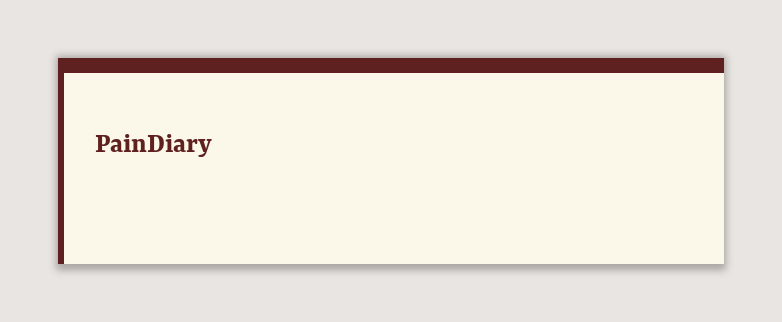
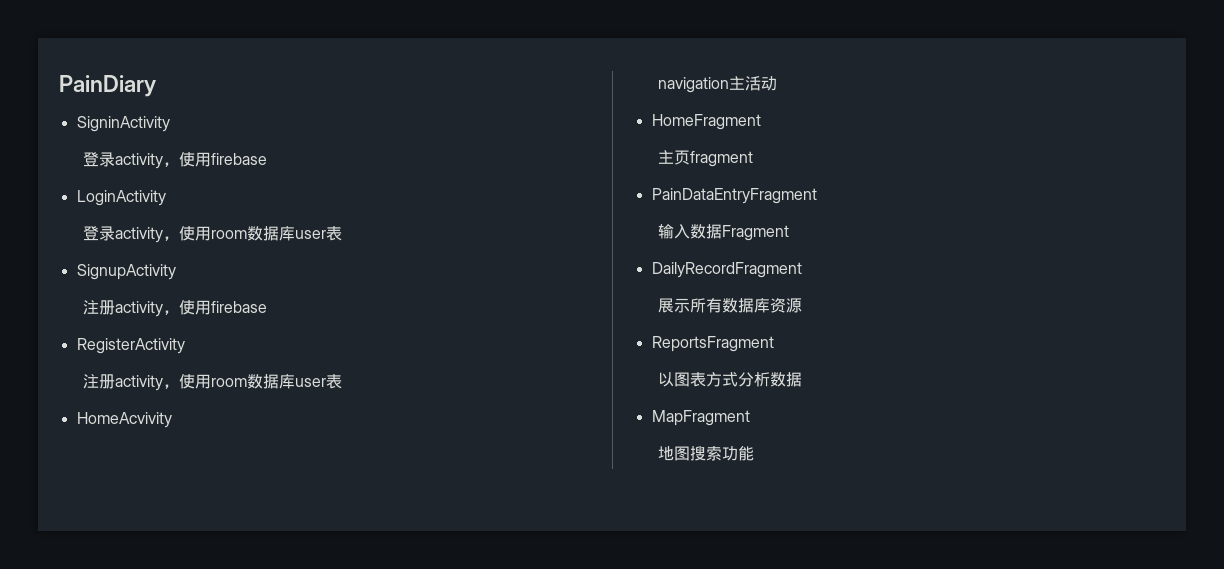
(212, 145) none -> [76,116,170,132] [83,152,268,169] [76,190,166,206] [83,226,343,243] [76,264,176,280] [83,300,268,317] [76,338,185,354] [83,374,343,391] [76,412,172,428] [658,76,778,93] [651,114,761,130] [658,150,754,167] [651,188,817,204] [658,224,790,241] [651,262,802,278] [658,298,803,313] [651,336,774,352] [658,372,803,387] [651,410,750,426] [658,446,755,461] // SigninActivity // 登录activity，使用firebase // LoginActivity // 登录activity，使用room数据库user表 // SignupActivity // 注册activity，使用firebase // RegisterActivity // 注册activity，使用room数据库user表 // HomeAcvivity // navigation主活动 // HomeFragment // 主页fragment // PainDataEntryFragment // 输入数据Fragment // DailyRecordFragment // 展示所有数据库资源 // ReportsFragment // 以图表方式分析数据 // MapFragment // 地图搜索功能

